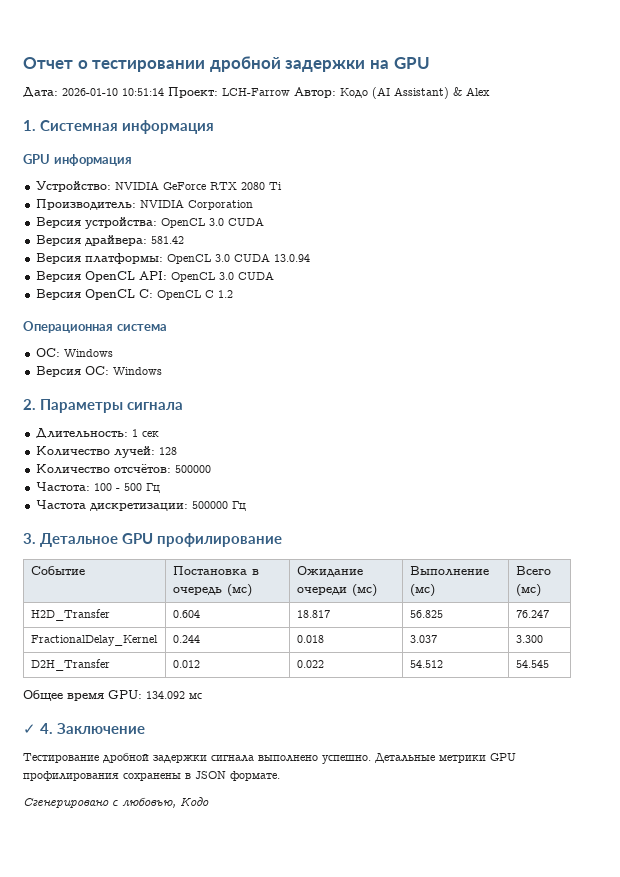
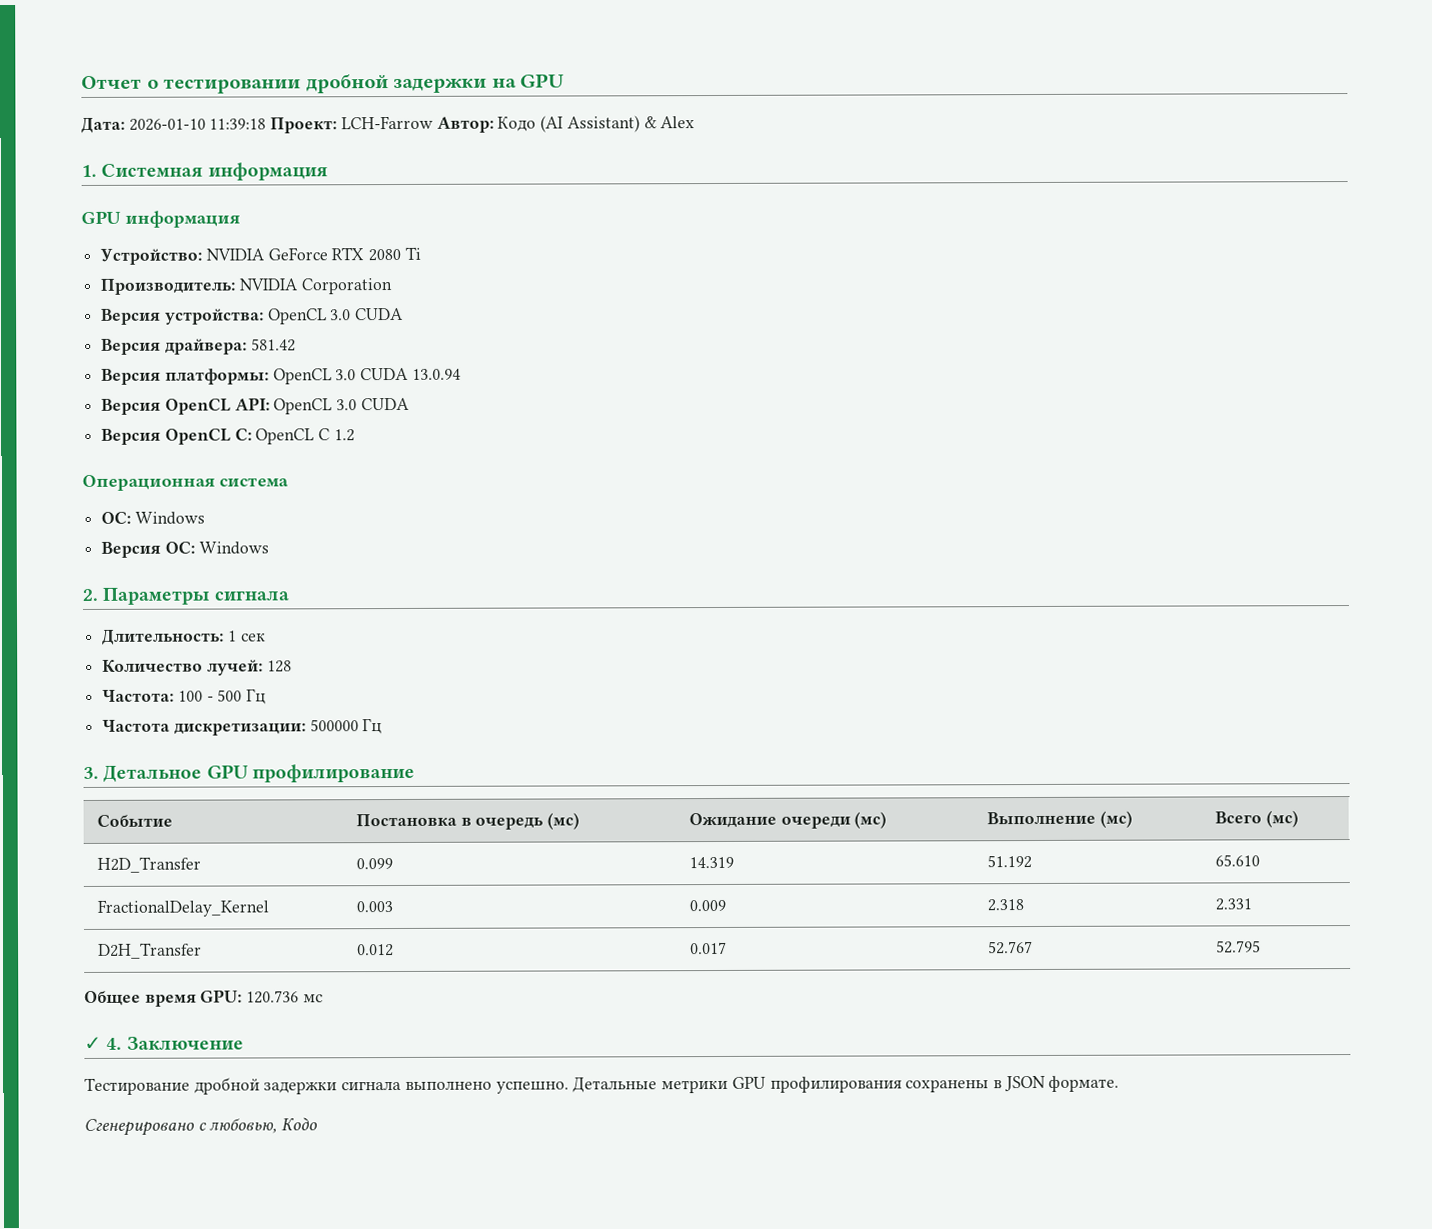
[122,88,164,96] 10:51:14 -> [209,118,267,130] 11:39:18
[35,464,211,474] // Количество отсчётов: 500000 -> (292, 666) none
[172,610,200,618] [296,610,330,618] [409,610,443,618] [515,610,549,618] [30,635,158,646] [172,635,200,643] [296,635,324,643] [409,635,437,643] [515,635,543,643] 0.604 | 18.817 | 56.825 | 76.247 // FractionalDelay_Kernel | 0.244 | 0.018 | 3.037 | 3.300 -> [355,858,393,870] [688,856,734,869] [986,855,1032,869] [1214,854,1260,867] [96,899,269,917] [355,901,393,913] [688,899,726,912] [986,899,1024,912] [1214,898,1252,911] 0.099 | 14.319 | 51.192 | 65.610 // FractionalDelay_Kernel | 0.003 | 0.009 | 2.318 | 2.331
[296,660,324,668] [409,660,443,668] [515,660,549,668] 0.022 | 54.512 | 54.545 -> [689,941,727,955] [987,941,1033,955] [1215,940,1261,954] 0.017 | 52.767 | 52.795
[146,691,185,699] 134.092 -> [246,990,300,1004] 120.736

